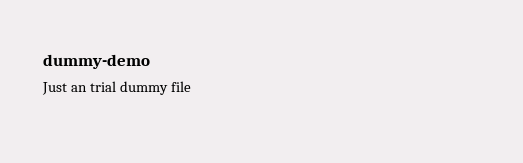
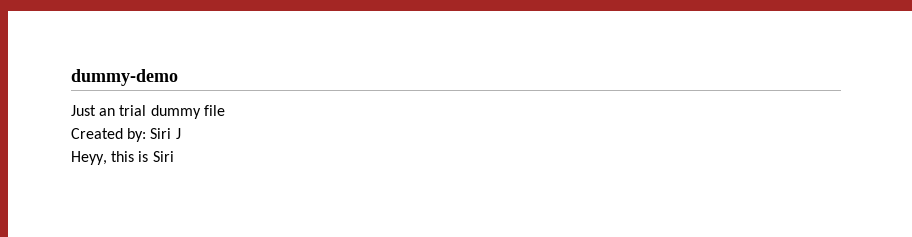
(191, 86) none -> [71,128,181,142] [71,151,174,165] // Created by: Siri J // Heyy, this is Siri

